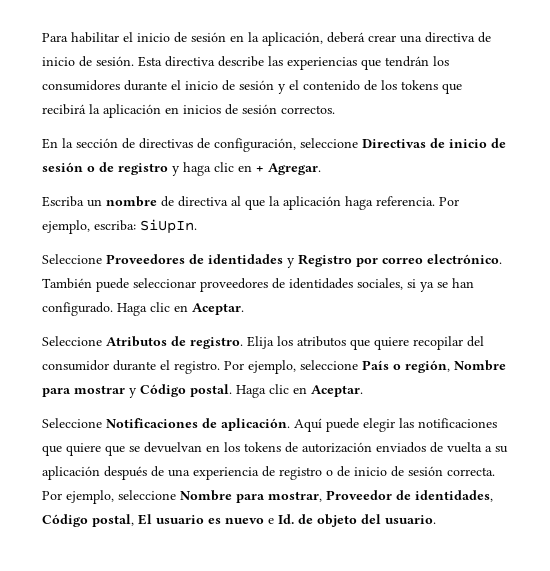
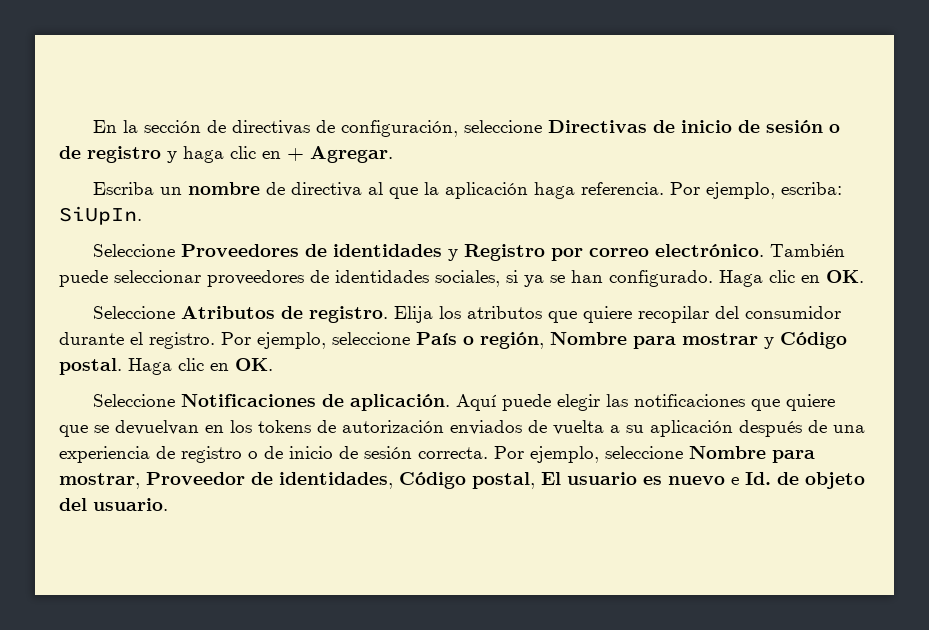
[42,32,491,46] [42,56,449,70] [42,80,462,94] [42,104,335,118] Para habilitar el inicio de sesión en la aplicación, deberá crear una directiva de inicio de sesión. Esta directiva describe las experiencias que tendrán los consumidores durante el inicio de sesión y el contenido de los tokens que recibirá la aplicación en inicios de sesión correctos. // -> (93, 126) none
[192,303,244,315] Aceptar. -> [826,270,864,283] OK.
[311,385,363,397] Aceptar. -> [235,358,273,371] OK.

